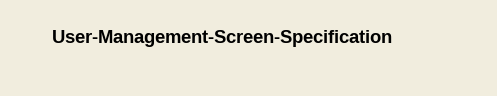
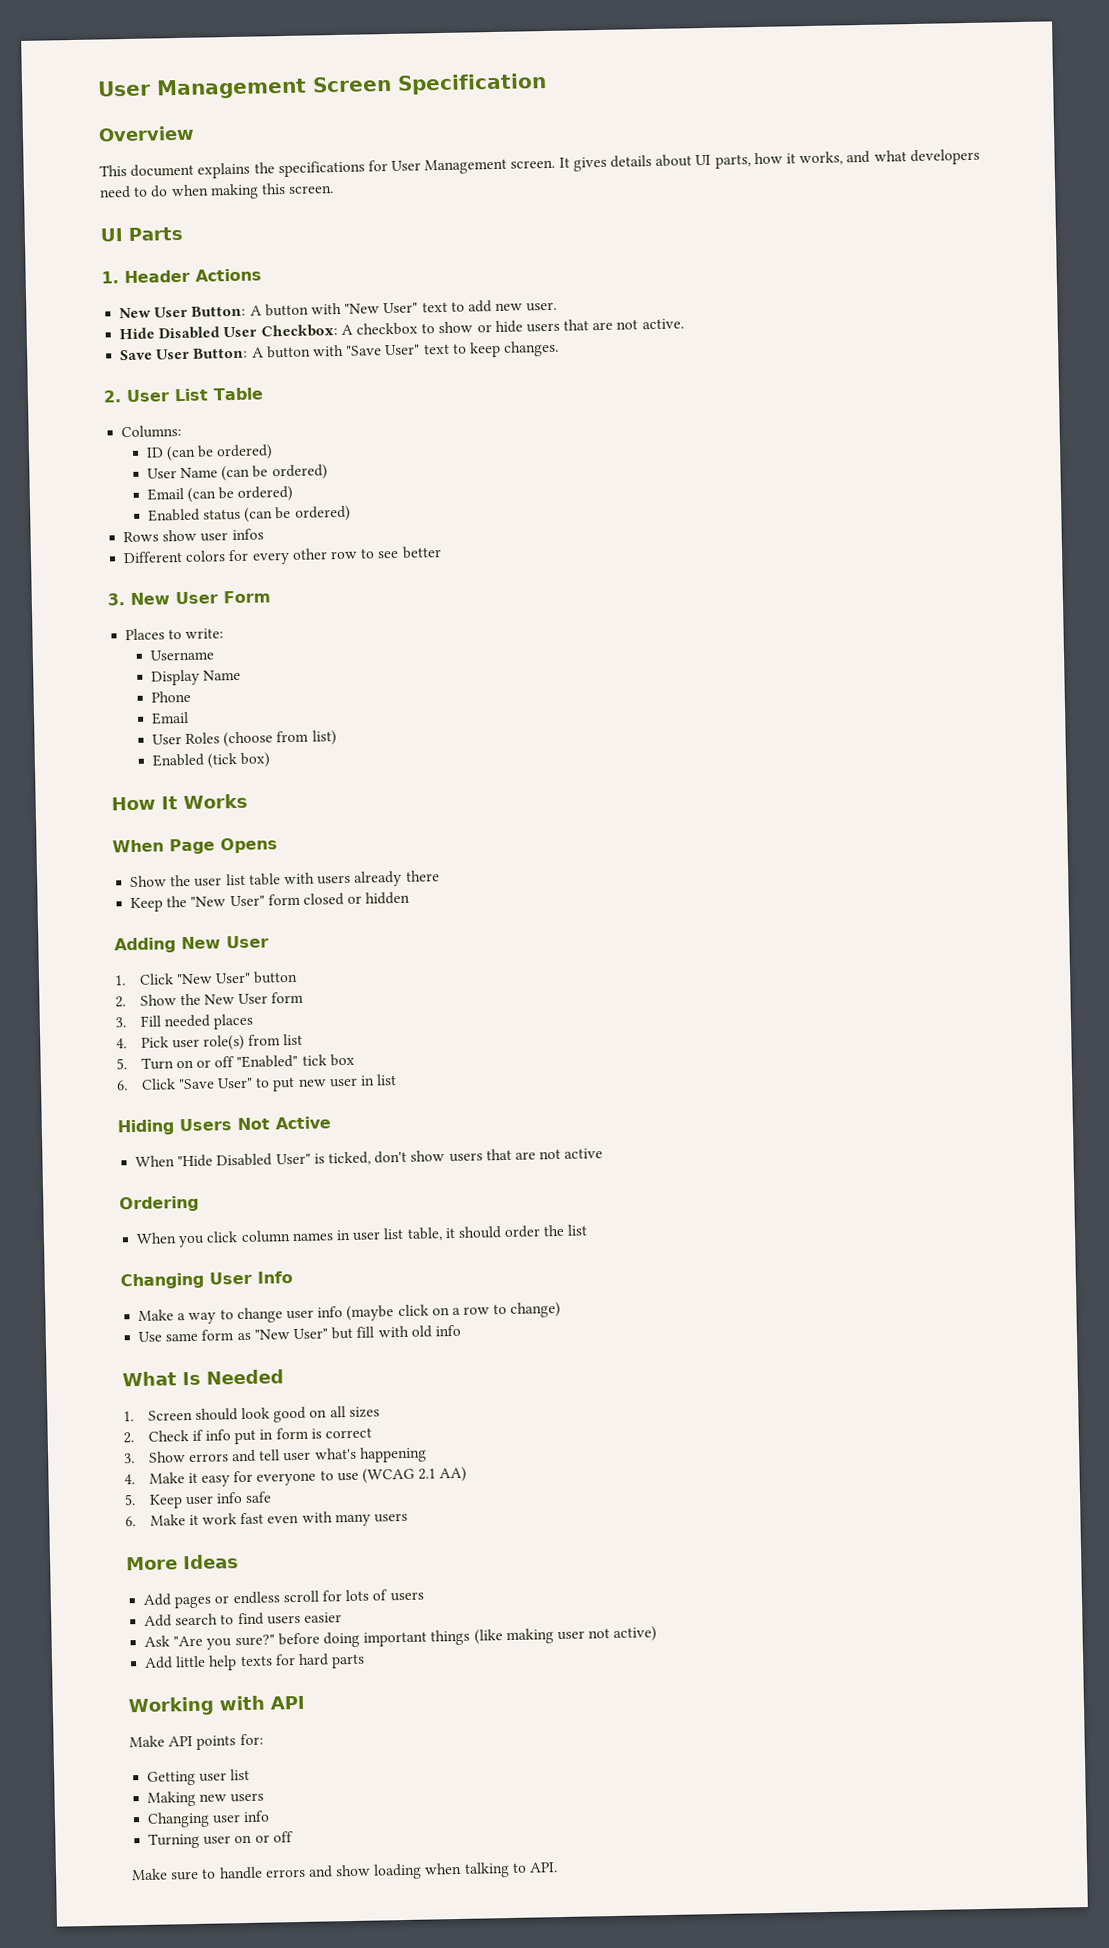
[52,30,392,47] User-Management-Screen-Specification -> [97,73,547,100] [98,125,195,142] [99,148,980,179] [99,182,335,200] [100,226,183,242] [101,268,262,284] [119,300,558,319] [119,318,684,340] [120,340,560,361] [103,387,264,403] [121,424,183,439] [145,444,274,462] [146,464,328,482] [146,485,294,503] [147,505,351,523] [123,528,264,543] [123,546,442,565] [107,590,271,606] [125,628,225,641] [149,649,214,661] [150,669,241,686] [150,690,191,703] [150,711,189,725] [151,730,337,748] [151,752,272,769] [111,793,248,811] [112,837,278,855] [130,870,440,888] [130,891,411,913] [114,935,269,954] [114,970,299,986] [115,991,305,1008] [115,1013,254,1030] [116,1033,304,1051] [116,1053,355,1070] [116,1074,398,1092] [117,1116,331,1136] [135,1148,604,1168] [119,1195,199,1213] [136,1224,588,1248] [120,1271,293,1290] [138,1301,562,1325] [138,1324,461,1342] [122,1369,284,1387] [123,1406,380,1423] [123,1427,373,1445] [124,1446,427,1464] [124,1466,468,1487] [124,1491,273,1509] [125,1511,409,1527] [126,1554,239,1571] [143,1589,424,1609] [144,1612,342,1627] [144,1626,658,1650] [144,1653,366,1671] [128,1695,305,1717] [129,1733,264,1750] [147,1768,251,1786] [147,1790,265,1807] [147,1810,271,1828] [148,1831,294,1849] [131,1862,559,1881] User Management Screen Specification // Overview // This document explains the specifications for User Management screen. It gives details about UI parts, how it works, and what developers need to do when making this screen. // UI Parts // 1. Header Actions // New User Button: A button with "New User" text to add new user. // Hide Disabled User Checkbox: A checkbox to show or hide users that are not active. // Save User Button: A button with "Save User" text to keep changes. // 2. User List Table // Columns: // ID (can be ordered) // User Name (can be ordered) // Email (can be ordered) // Enabled status (can be ordered) // Rows show user infos // Different colors for every other row to see better // 3. New User Form // Places to write: // Username // Display Name // Phone // Email // User Roles (choose from list) // Enabled (tick box) // How It Works // When Page Opens // Show the user list table with users already there // Keep the "New User" form closed or hidden // Adding New User // 1. Click "New User" button // 2. Show the New User form // 3. Fill needed places // 4. Pick user role(s) from list // 5. Turn on or off "Enabled" tick box // 6. Click "Save User" to put new user in list // Hiding Users Not Active // When "Hide Disabled User" is ticked, don't show users that are not active // Ordering // When you click column names in user list table, it should order the list // Changing User Info // Make a way to change user info (maybe click on a row to change) // Use same form as "New User" but fill with old info // What Is Needed // 1. Screen should look good on all sizes // 2. Check if info put in form is correct // 3. Show errors and tell user what's happening // 4. Make it easy for everyone to use (WCAG 2.1 AA) // 5. Keep user info safe // 6. Make it work fast even with many users // More Ideas // Add pages or endless scroll for lots of users // Add search to find users easier // Ask "Are you sure?" before doing important things (like making user not active) // Add little help texts for hard parts // Working with API // Make API points for: // Getting user list // Making new users // Changing user info // Turning user on or off // Make sure to handle errors and show loading when talking to API.

